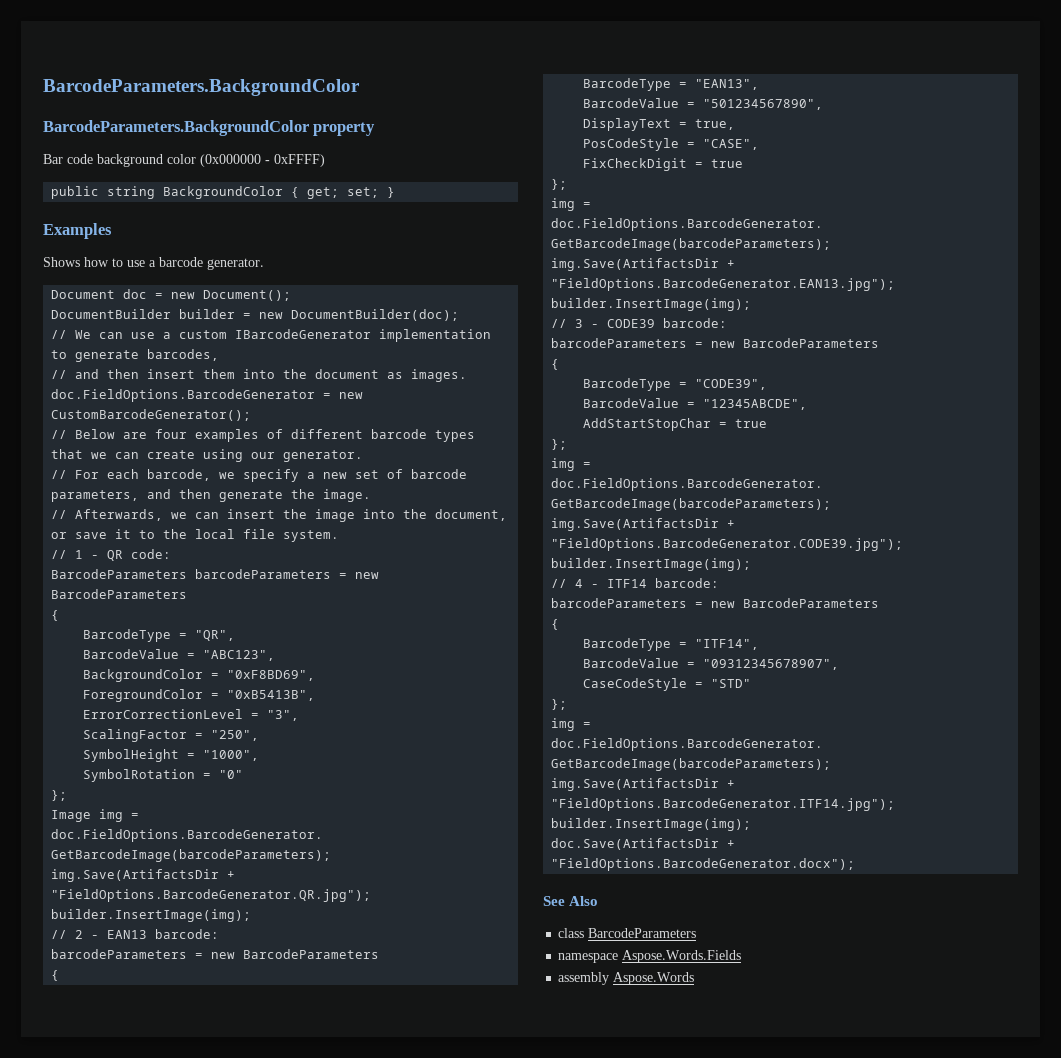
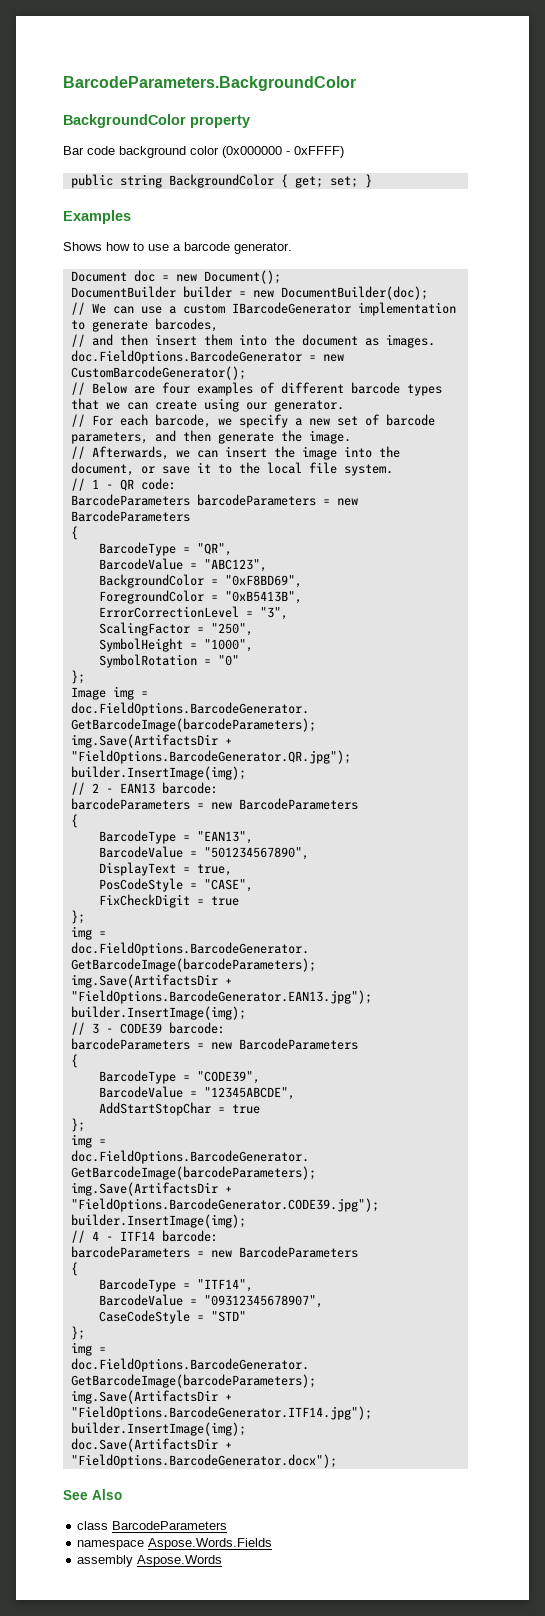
[43,120,309,136] BarcodeParameters.BackgroundColor -> [63,114,186,128] BackgroundColor

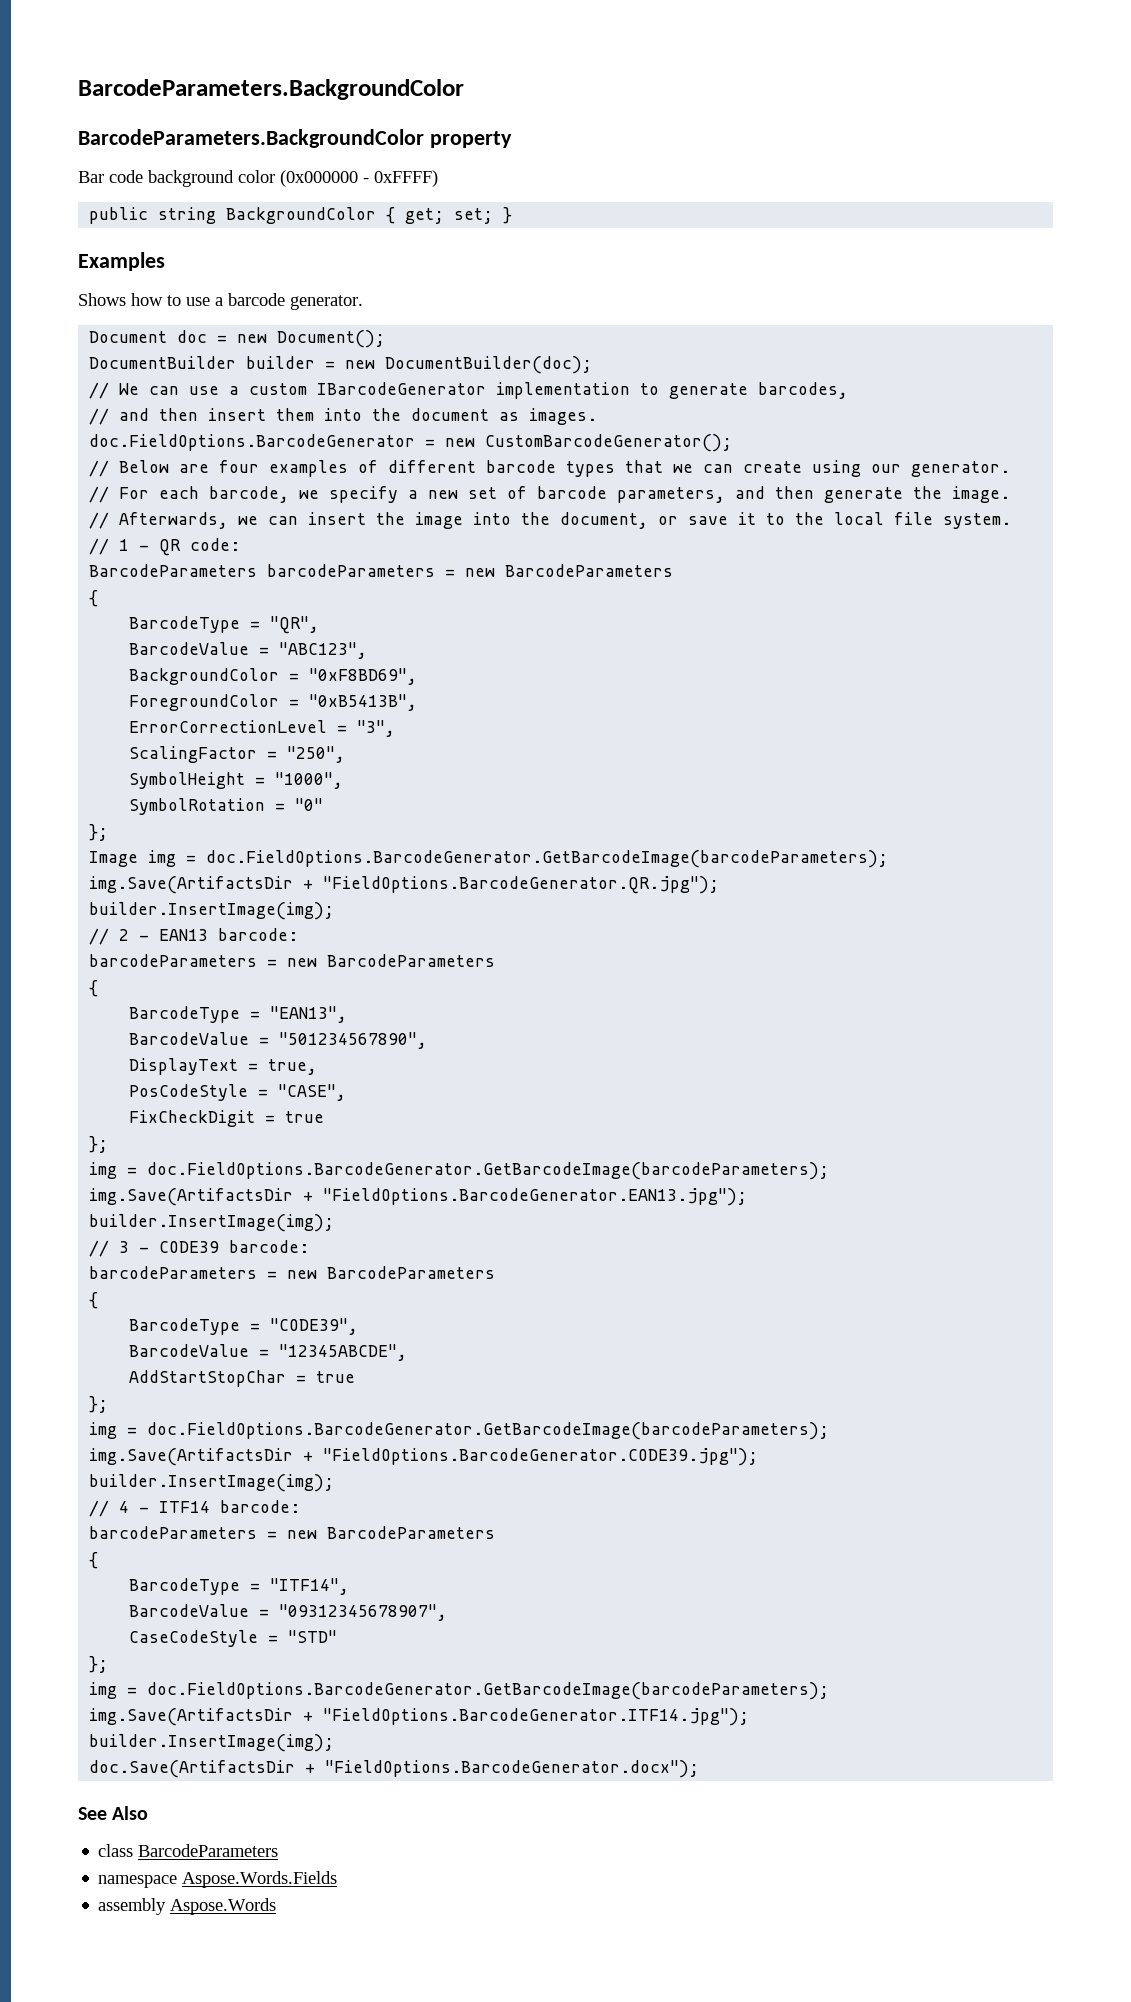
[63,114,186,128] BackgroundColor -> [78,129,424,148] BarcodeParameters.BackgroundColor

